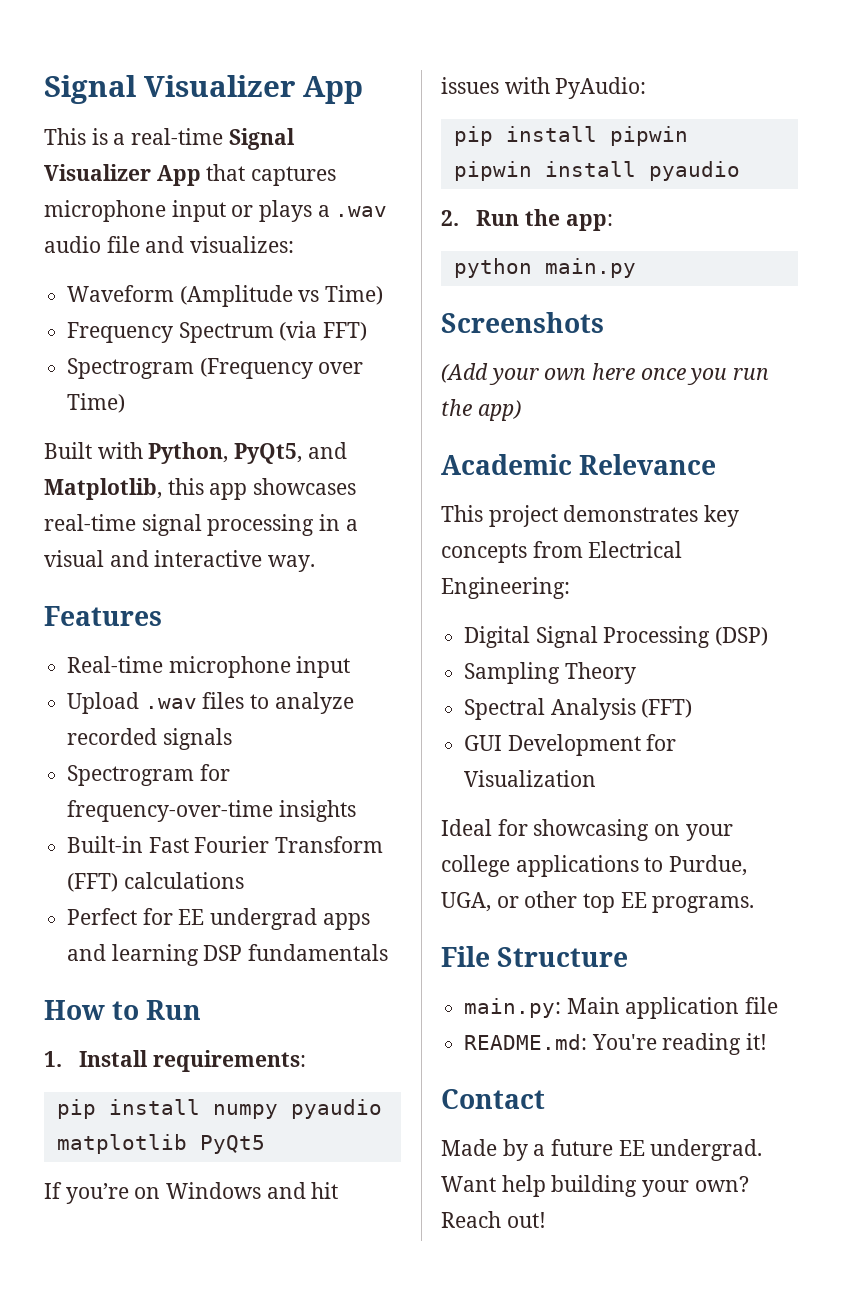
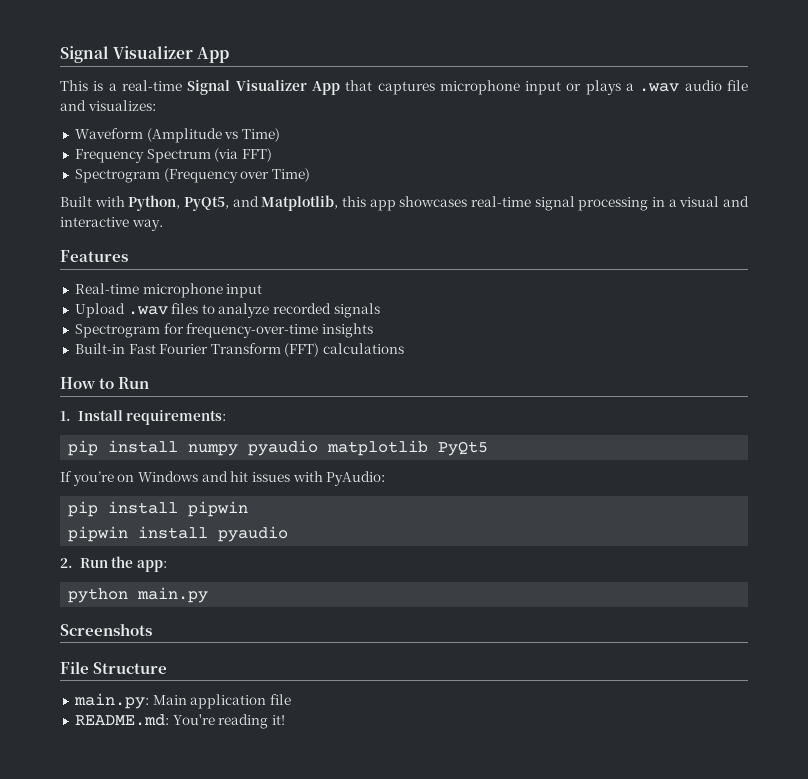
[67,908,370,930] [67,944,389,966] // Perfect for EE undergrad apps and learning DSP fundamentals -> (405, 348) none
[441,363,770,385] [441,399,521,421] [441,454,717,475] [441,505,740,527] [441,541,683,563] [441,577,570,599] [464,626,769,648] [464,662,636,684] [464,698,693,720] [464,734,677,756] [464,770,597,787] [441,819,733,841] [441,855,748,877] [441,891,755,913] // (Add your own here once you run the app) // Academic Relevance // This project demonstrates key concepts from Electrical Engineering: // Digital Signal Processing (DSP) // Sampling Theory // Spectral Analysis (FFT) // GUI Development for Visualization // Ideal for showcasing on your college applications to Purdue, UGA, or other top EE programs. -> (152, 629) none
[441,1089,545,1109] [441,1139,763,1161] [441,1175,749,1197] [441,1211,546,1228] // Contact // Made by a future EE undergrad. Want help building your own? Reach out! -> (285, 720) none

